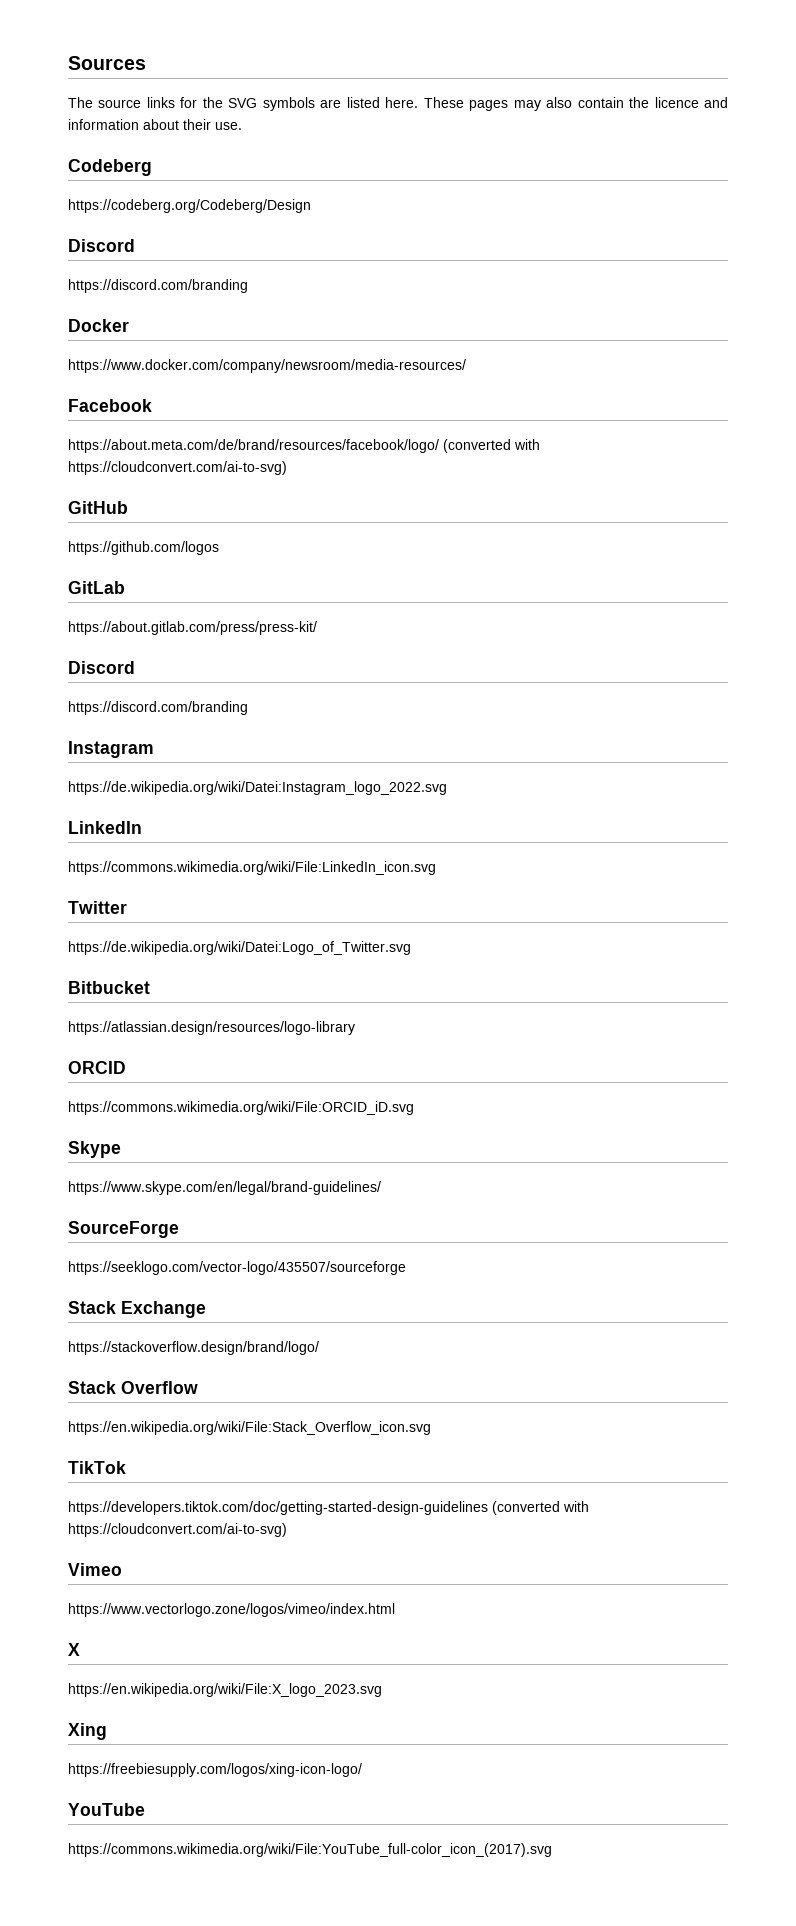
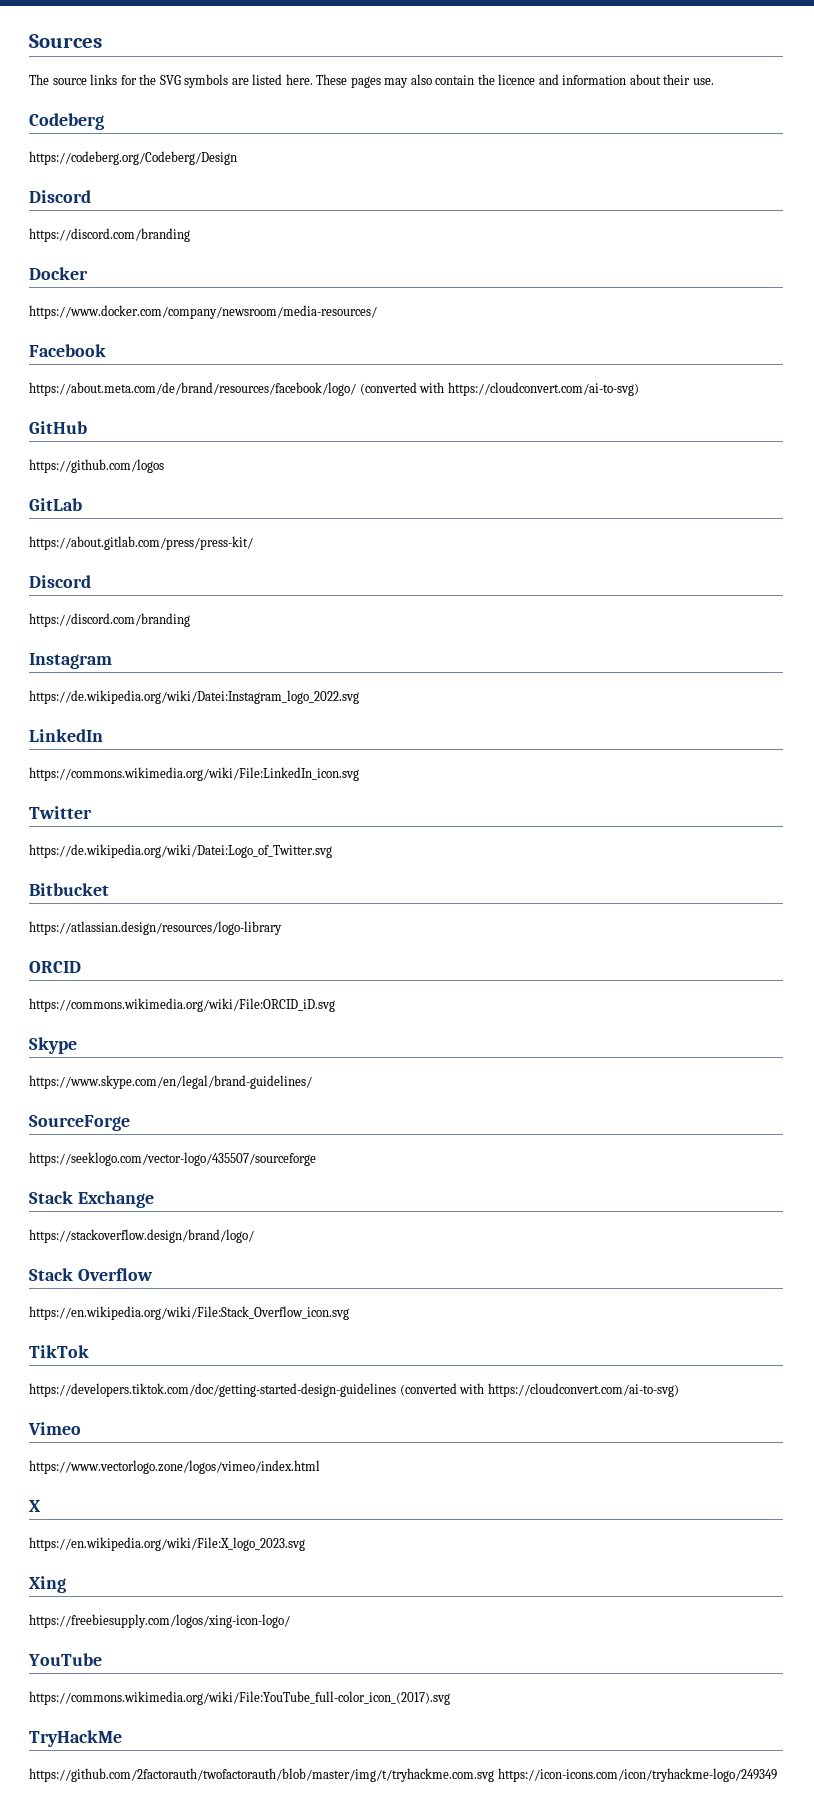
(552, 1850) none -> [29,1730,122,1747] [29,1768,777,1782] // TryHackMe // https://github.com/2factorauth/twofactorauth/blob/master/img/t/tryhackme.com.svg https://icon-icons.com/icon/tryhackme-logo/249349

